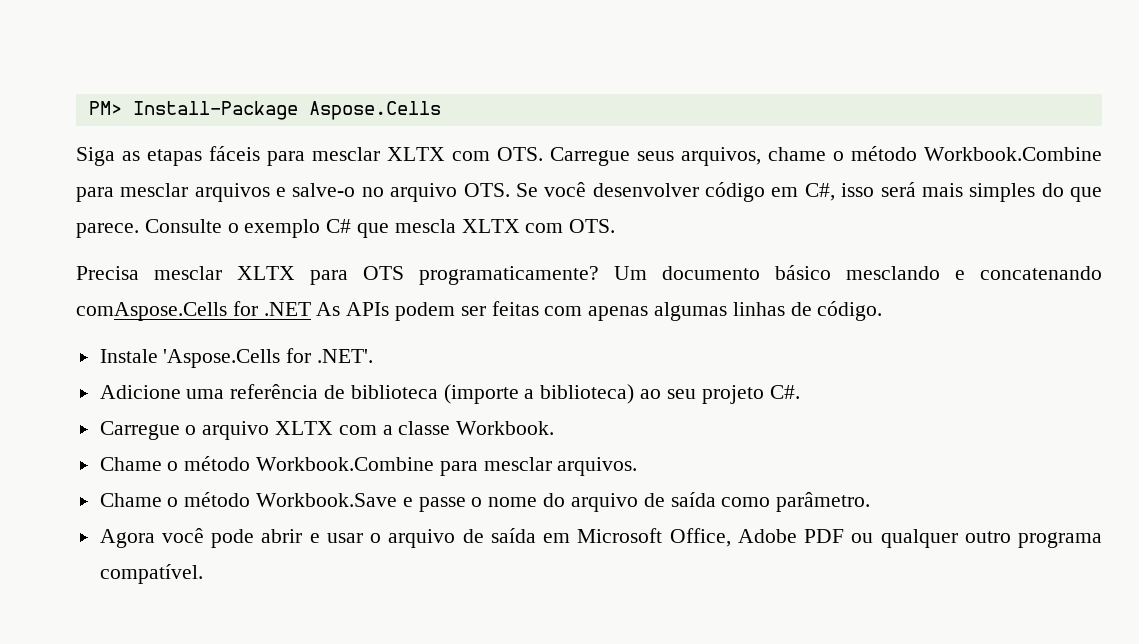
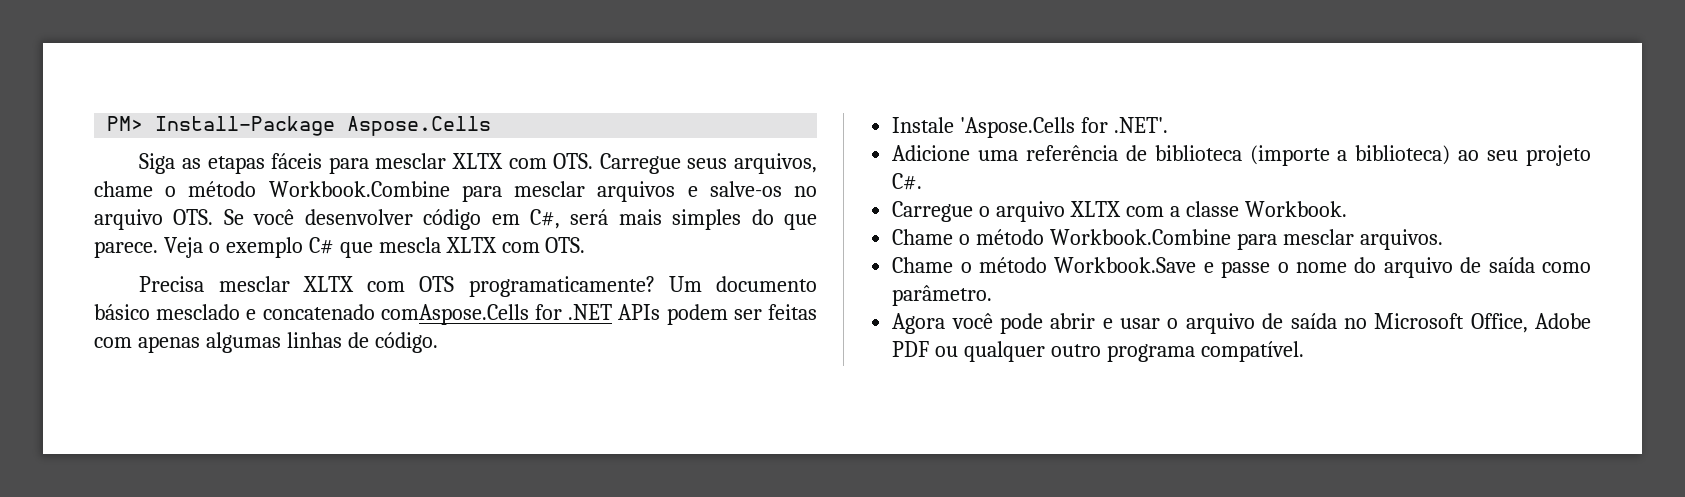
[292,183,356,197] salve-o -> [709,181,782,197] salve-os
[841,183,875,197] isso -> (560, 219) none
[144,219,222,233] Consulte -> [163,237,203,258] Veja
[310,270,348,285] para -> [367,281,406,292] com
[846,266,1102,280] mesclando e concatenando -> [156,304,375,320] mesclado e concatenado
[316,302,341,316] As -> (613, 312) none
[543,533,571,543] em -> [1343,318,1367,329] no

